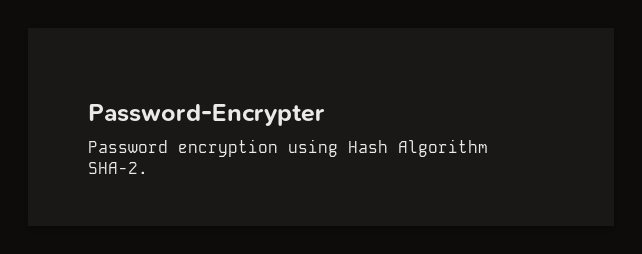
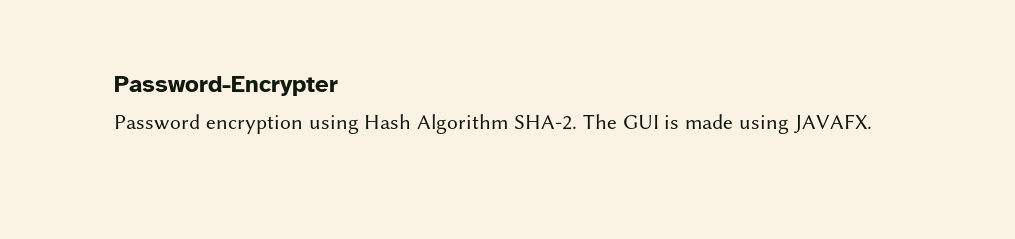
(148, 168) none -> [582,114,872,134] The GUI is made using JAVAFX.

